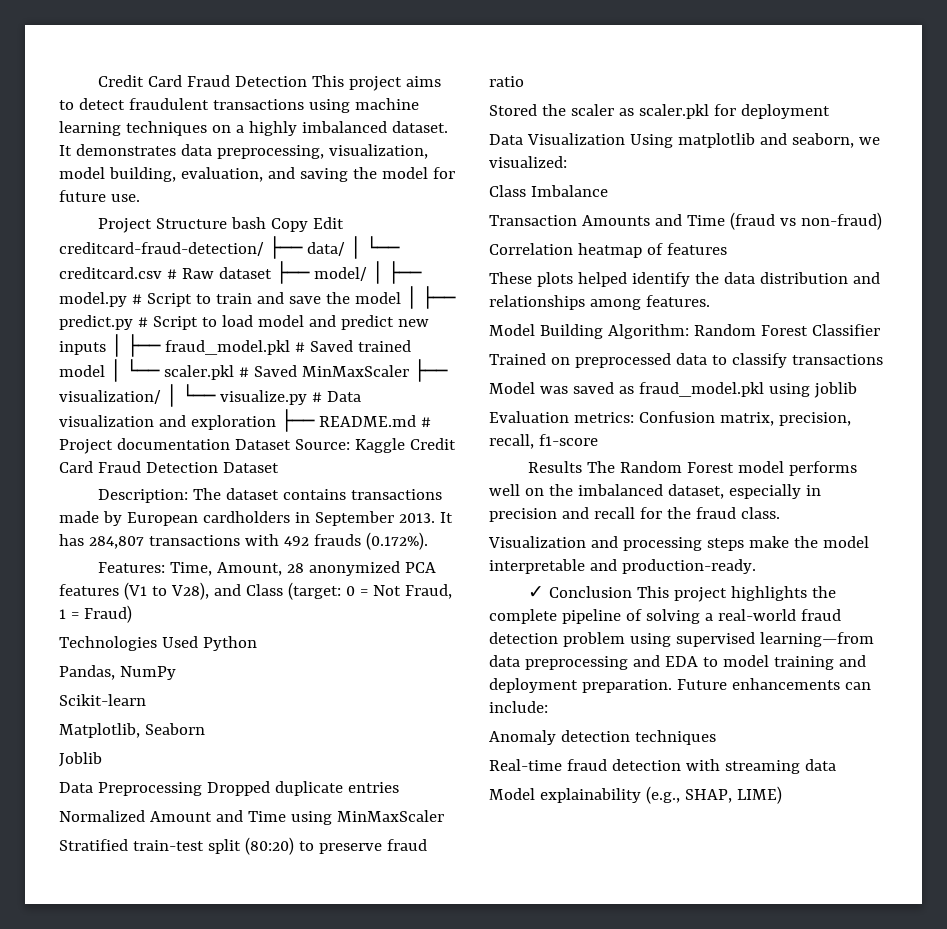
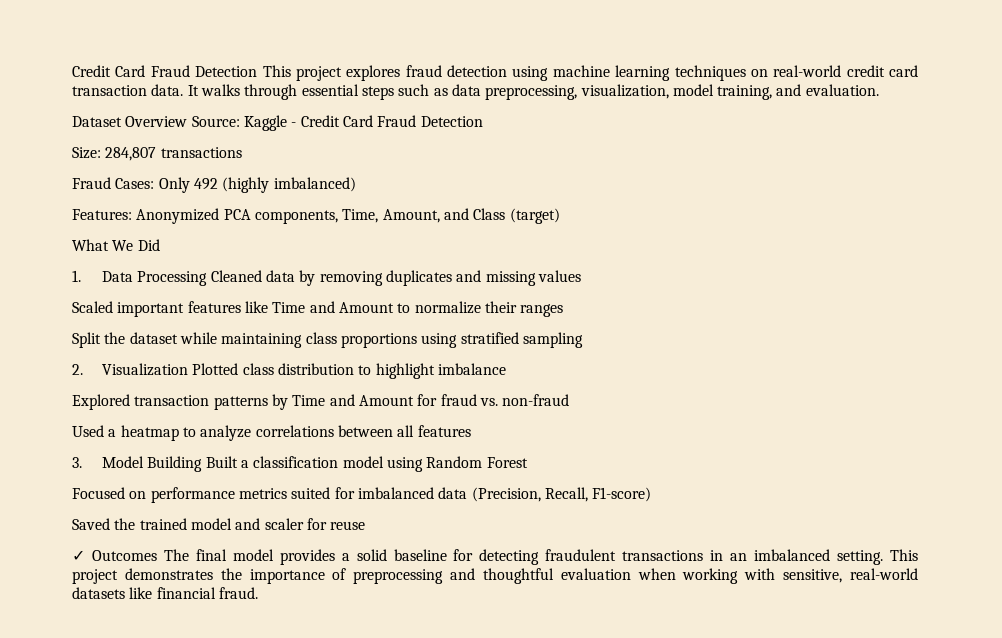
[406,76,442,87] [59,98,304,110] aims to detect fraudulent transactions -> [346,65,507,81] explores fraud detection
[235,121,448,136] [59,144,428,159] [59,167,455,182] [59,190,140,202] [98,217,345,233] [59,236,400,259] [59,261,422,284] [59,286,456,309] [59,315,429,330] [59,334,411,357] [59,359,448,382] [59,384,361,407] [59,409,431,432] [59,438,291,454] a highly imbalanced dataset. It demonstrates data preprocessing, visualization, model building, evaluation, and saving the model for future use. // Project Structure bash Copy Edit creditcard-fraud-detection/ ├── data/ │ └── creditcard.csv # Raw dataset ├── model/ │ ├── model.py # Script to train and save the model │ ├── predict.py # Script to load model and predict new inputs │ ├── fraud_model.pkl # Saved trained model │ └── scaler.pkl # Saved MinMaxScaler ├── visualization/ │ └── visualize.py # Data visualization and exploration ├── README.md # Project documentation Dataset -> [773,65,918,77] [72,84,879,100] [72,116,188,127] real-world credit card transaction data. It walks through essential steps such as data preprocessing, visualization, model training, and evaluation. // Dataset Overview
[409,438,456,450] [59,461,279,473] [98,488,443,503] [59,511,453,526] [59,532,428,550] [98,561,437,576] [59,582,452,600] [59,605,132,623] [59,636,257,651] [59,665,176,680] [59,694,146,706] [59,723,205,738] [59,752,102,767] [59,781,399,796] [59,810,444,825] [59,837,427,855] [489,76,524,87] [489,104,830,119] [489,133,880,148] [489,156,567,168] [489,185,608,197] [489,212,882,230] [489,243,727,258] [489,272,880,287] [489,295,710,310] [489,324,880,339] [489,353,883,368] [489,382,857,398] [489,411,851,426] [489,434,598,449] [528,461,858,476] [489,484,821,499] [489,507,780,522] [488,536,869,551] [489,559,756,574] [528,586,837,602] [489,609,841,624] [489,632,874,647] [489,655,866,670] [489,678,871,693] [489,701,548,713] [489,730,716,745] [489,759,836,774] [489,786,782,804] Credit Card Fraud Detection Dataset // Description: The dataset contains transactions made by European cardholders in September 2013. It has 284,807 transactions with 492 frauds (0.172%). // Features: Time, Amount, 28 anonymized PCA features (V1 to V28), and Class (target: 0 = Not Fraud, 1 = Fraud) // Technologies Used Python // Pandas, NumPy // Scikit-learn // Matplotlib, Seaborn // Joblib // Data Preprocessing Dropped duplicate entries // Normalized Amount and Time using MinMaxScaler // Stratified train-test split (80:20) to preserve fraud ratio // Stored the scaler as scaler.pkl for deployment // Data Visualization Using matplotlib and seaborn, we visualized: // Class Imbalance // Transaction Amounts and Time (fraud vs non-fraud) // Correlation heatmap of features // These plots helped identify the data distribution and relationships among features. // Model Building Algorithm: Random Forest Classifier // Trained on preprocessed data to classify transactions // Model was saved as fraud_model.pkl using joblib // Evaluation metrics: Confusion matrix, precision, recall, f1-score // Results The Random Forest model performs well on the imbalanced dataset, especially in precision and recall for the fraud class. // Visualization and processing steps make the model interpretable and production-ready. // ✓ Conclusion This project highlights the complete pipeline of solving a real-world fraud detection problem using supervised learning—from data preprocessing and EDA to model training and deployment preparation. Future enhancements can include: // Anomaly detection techniques // Real-time fraud detection with streaming data // Model explainability (e.g., SHAP, LIME) -> [291,115,483,127] [72,147,242,161] [72,177,356,193] [72,208,560,224] [72,239,160,251] [72,270,581,286] [72,301,564,317] [72,332,583,348] [72,363,507,379] [72,394,570,410] [72,425,471,441] [72,456,528,472] [72,487,652,503] [72,518,366,530] [72,549,919,565] [72,568,918,584] [72,587,258,599] - Credit Card Fraud Detection // Size: 284,807 transactions // Fraud Cases: Only 492 (highly imbalanced) // Features: Anonymized PCA components, Time, Amount, and Class (target) // What We Did // 1. Data Processing Cleaned data by removing duplicates and missing values // Scaled important features like Time and Amount to normalize their ranges // Split the dataset while maintaining class proportions using stratified sampling // 2. Visualization Plotted class distribution to highlight imbalance // Explored transaction patterns by Time and Amount for fraud vs. non-fraud // Used a heatmap to analyze correlations between all features // 3. Model Building Built a classification model using Random Forest // Focused on performance metrics suited for imbalanced data (Precision, Recall, F1-score) // Saved the trained model and scaler for reuse // ✓ Outcomes The final model provides a solid baseline for detecting fraudulent transactions in an imbalanced setting. This project demonstrates the importance of preprocessing and thoughtful evaluation when working with sensitive, real-world datasets like financial fraud.

